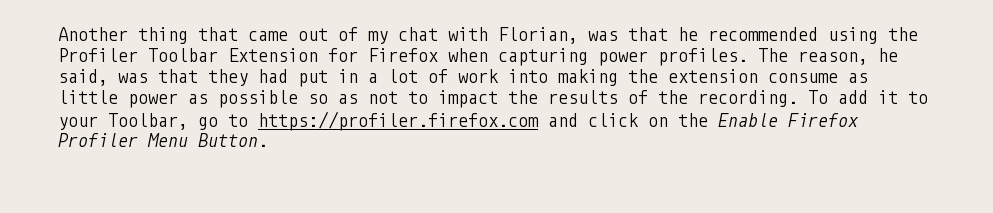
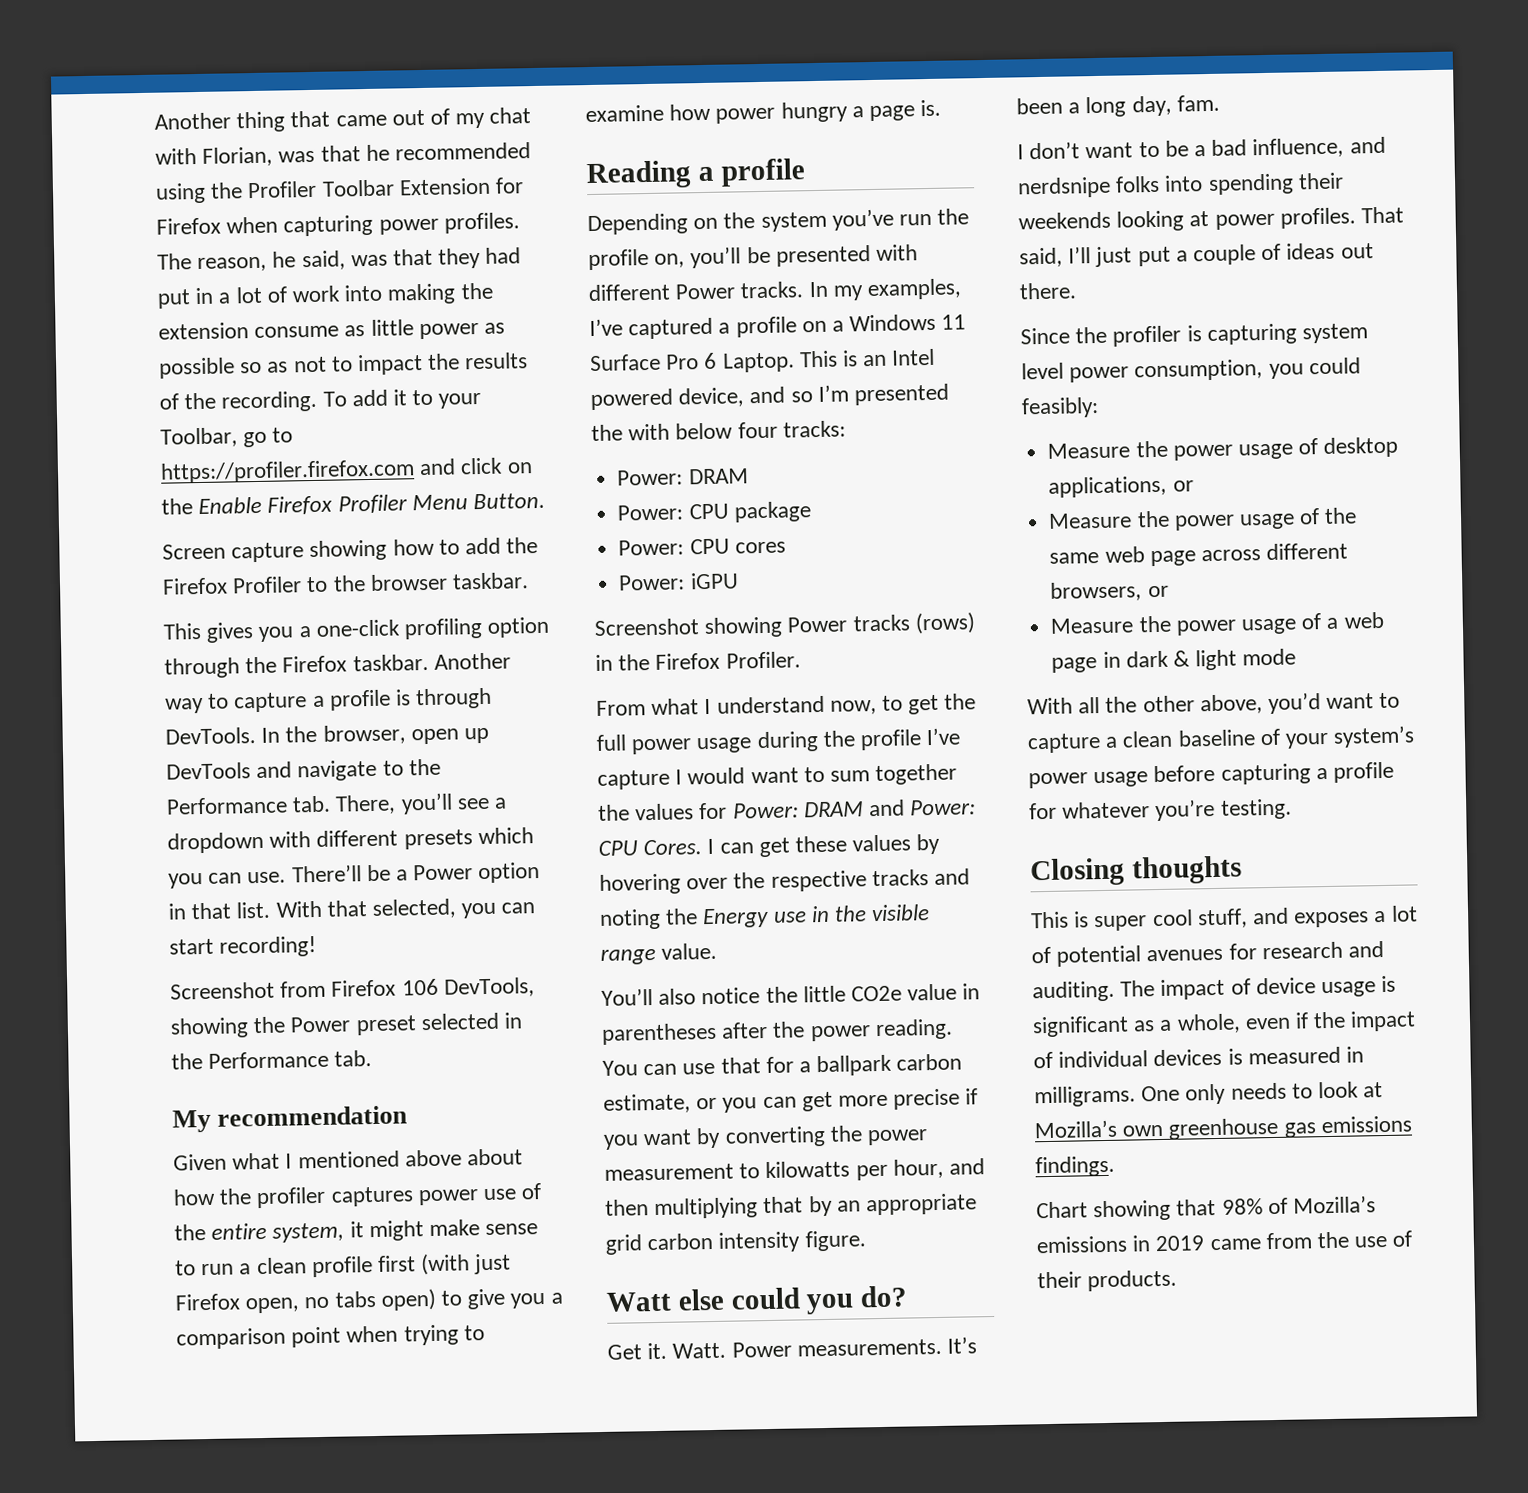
(268, 140) none -> [162,536,539,563] [162,572,530,595] [163,616,551,643] [164,652,511,679] [165,687,493,714] [165,724,490,745] [166,758,441,782] [166,792,508,815] [167,827,534,854] [168,862,541,889] [168,898,536,920] [169,935,317,958] [170,977,535,1000] [170,1012,523,1039] [171,1050,373,1070] [172,1105,409,1133] [173,1148,524,1171] [173,1183,543,1209] [174,1219,539,1243] [175,1253,512,1278] [175,1288,563,1314] [176,1324,485,1350] [585,99,942,124] [586,158,806,190] [587,208,970,236] [588,244,919,271] [588,278,963,302] [589,313,967,340] [590,348,936,373] [590,383,950,411] [591,420,846,442] [617,468,749,486] [617,501,811,523] [618,538,786,556] [618,572,739,591] [594,612,976,639] [595,651,801,671] [596,693,977,716] [596,727,961,755] [597,763,958,790] [598,799,977,821] [598,833,941,858] [599,868,971,895] [599,904,931,930] [600,942,718,965] [601,983,981,1006] [601,1018,953,1045] [602,1053,963,1077] [603,1088,979,1114] [603,1125,929,1150] [604,1158,986,1181] [605,1193,978,1220] [605,1230,866,1255] [606,1285,908,1315] [607,1336,978,1360] [1016,94,1220,118] [1017,136,1386,160] [1017,172,1344,199] [1018,206,1405,232] [1019,242,1374,268] [1019,282,1077,300] [1020,323,1369,347] [1021,357,1361,383] [1021,397,1099,419] [1047,436,1399,461] [1048,475,1194,498] [1048,507,1358,531] [1049,542,1349,567] [1050,581,1169,602] [1050,611,1384,636] [1051,648,1297,673] [1027,692,1401,715] [1027,725,1416,754] [1028,761,1395,789] [1029,798,1292,822] [1030,855,1242,887] [1030,905,1418,932] [1031,940,1385,967] [1032,975,1397,1003] [1032,1010,1417,1038] [1033,1046,1365,1069] [1034,1081,1384,1108] [1034,1115,1412,1140] [1035,1155,1115,1178] [1036,1195,1377,1222] [1036,1230,1414,1254] [1037,1269,1178,1292] // Screen capture showing how to add the Firefox Profiler to the browser taskbar. // This gives you a one-click profiling option through the Firefox taskbar. Another way to capture a profile is through DevTools. In the browser, open up DevTools and navigate to the Performance tab. There, you’ll see a dropdown with different presets which you can use. There’ll be a Power option in that list. With that selected, you can start recording! // Screenshot from Firefox 106 DevTools, showing the Power preset selected in the Performance tab. // My recommendation // Given what I mentioned above about how the profiler captures power use of the entire system, it might make sense to run a clean profile first (with just Firefox open, no tabs open) to give you a comparison point when trying to examine how power hungry a page is. // Reading a profile // Depending on the system you’ve run the profile on, you’ll be presented with different Power tracks. In my examples, I’ve captured a profile on a Windows 11 Surface Pro 6 Laptop. This is an Intel powered device, and so I’m presented the with below four tracks: // Power: DRAM // Power: CPU package // Power: CPU cores // Power: iGPU // Screenshot showing Power tracks (rows) in the Firefox Profiler. // From what I understand now, to get the full power usage during the profile I’ve capture I would want to sum together the values for Power: DRAM and Power: CPU Cores. I can get these values by hovering over the respective tracks and noting the Energy use in the visible range value. // You’ll also notice the little CO2e value in parentheses after the power reading. You can use that for a ballpark carbon estimate, or you can get more precise if you want by converting the power measurement to kilowatts per hour, and then multiplying that by an appropriate grid carbon intensity figure. // Watt else could you do? // Get it. Watt. Power measurements. It’s been a long day, fam. // I don’t want to be a bad influence, and nerdsnipe folks into spending their weekends looking at power profiles. That said, I’ll just put a couple of ideas out there. // Since the profiler is capturing system level power consumption, you could feasibly: // Measure the power usage of desktop applications, or // Measure the power usage of the same web page across different browsers, or // Measure the power usage of a web page in dark & light mode // With all the other above, you’d want to capture a clean baseline of your system’s power usage before capturing a profile for whatever you’re testing. // Closing thoughts // This is super cool stuff, and exposes a lot of potential avenues for research and auditing. The impact of device usage is significant as a whole, even if the impact of individual devices is measured in milligrams. One only needs to look at Mozilla’s own greenhouse gas emissions findings. // Chart showing that 98% of Mozilla’s emissions in 2019 came from the use of their products.

